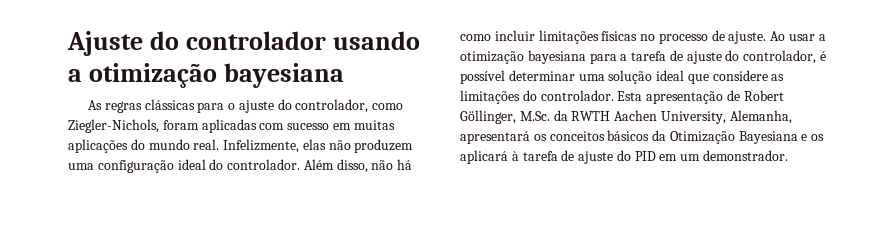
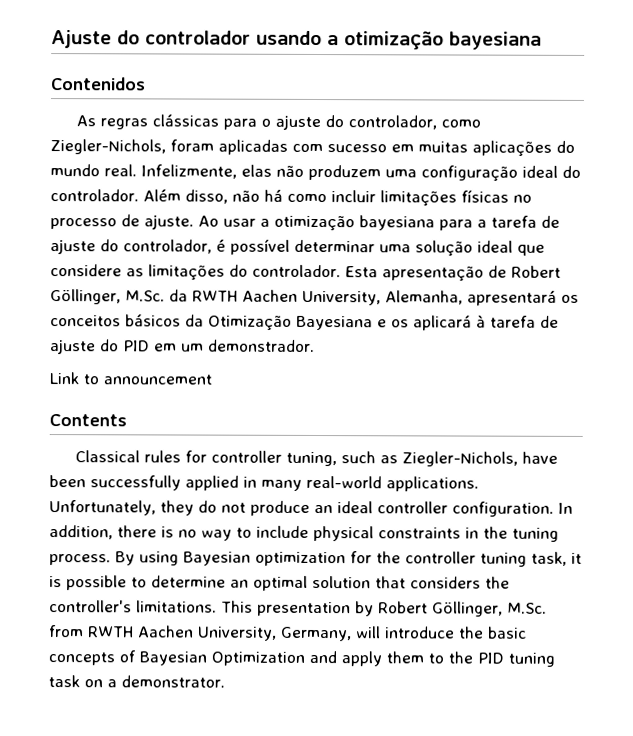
(344, 75) none -> [51,77,146,91] // Contenidos
(789, 155) none -> [49,372,212,385] [49,414,127,427] [74,450,558,467] [49,475,479,492] [49,500,573,517] [49,525,559,542] [49,551,582,567] [49,575,510,591] [49,600,547,617] [49,625,527,642] [48,650,555,667] [48,675,225,688] // Link to announcement // Contents // Classical rules for controller tuning, such as Ziegler-Nichols, have been successfully applied in many real-world applications. Unfortunately, they do not produce an ideal controller configuration. In addition, there is no way to include physical constraints in the tuning process. By using Bayesian optimization for the controller tuning task, it is possible to determine an optimal solution that considers the controller's limitations. This presentation by Robert Göllinger, M.Sc. from RWTH Aachen University, Germany, will introduce the basic concepts of Bayesian Optimization and apply them to the PID tuning task on a demonstrator.

